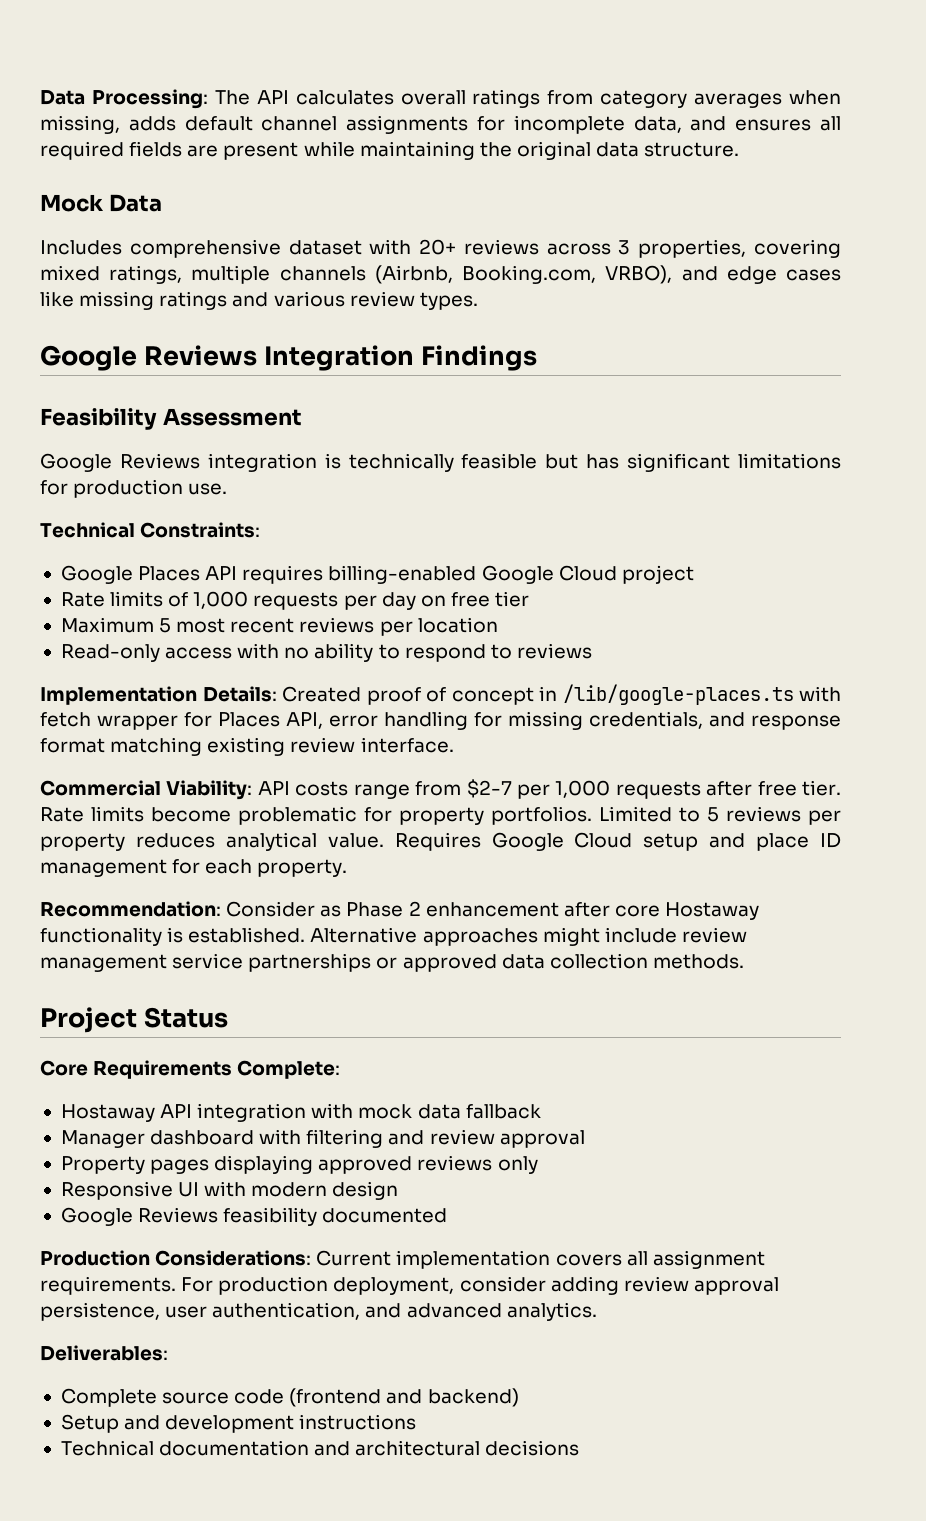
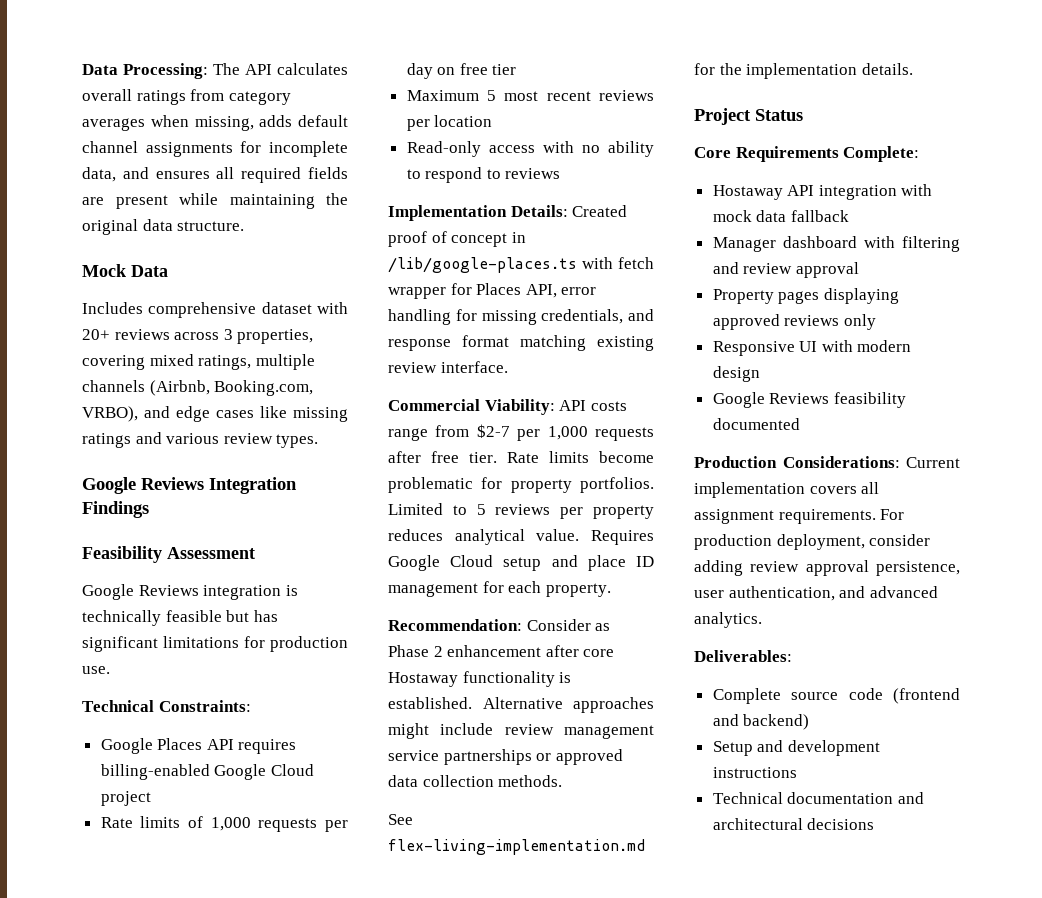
(744, 961) none -> [388,814,413,825] [388,839,645,855] [694,63,913,79] // See flex-living-implementation.md for the implementation details.

